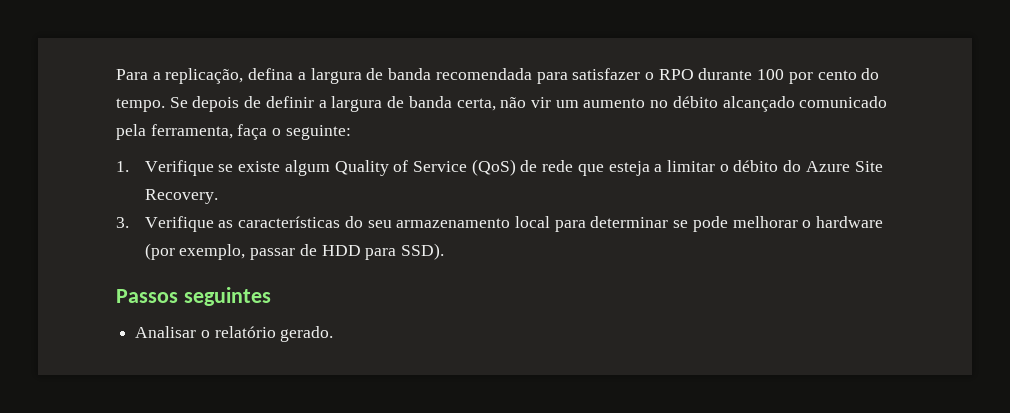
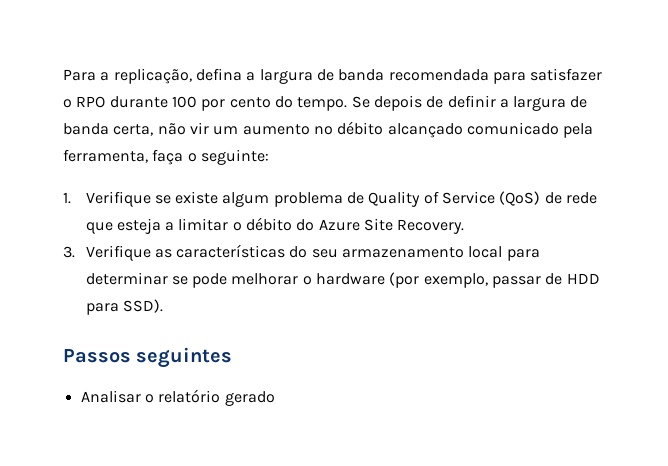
(330, 168) none -> [273,192,365,207] problema de
[280,326,334,342] gerado. -> [224,391,275,406] gerado

